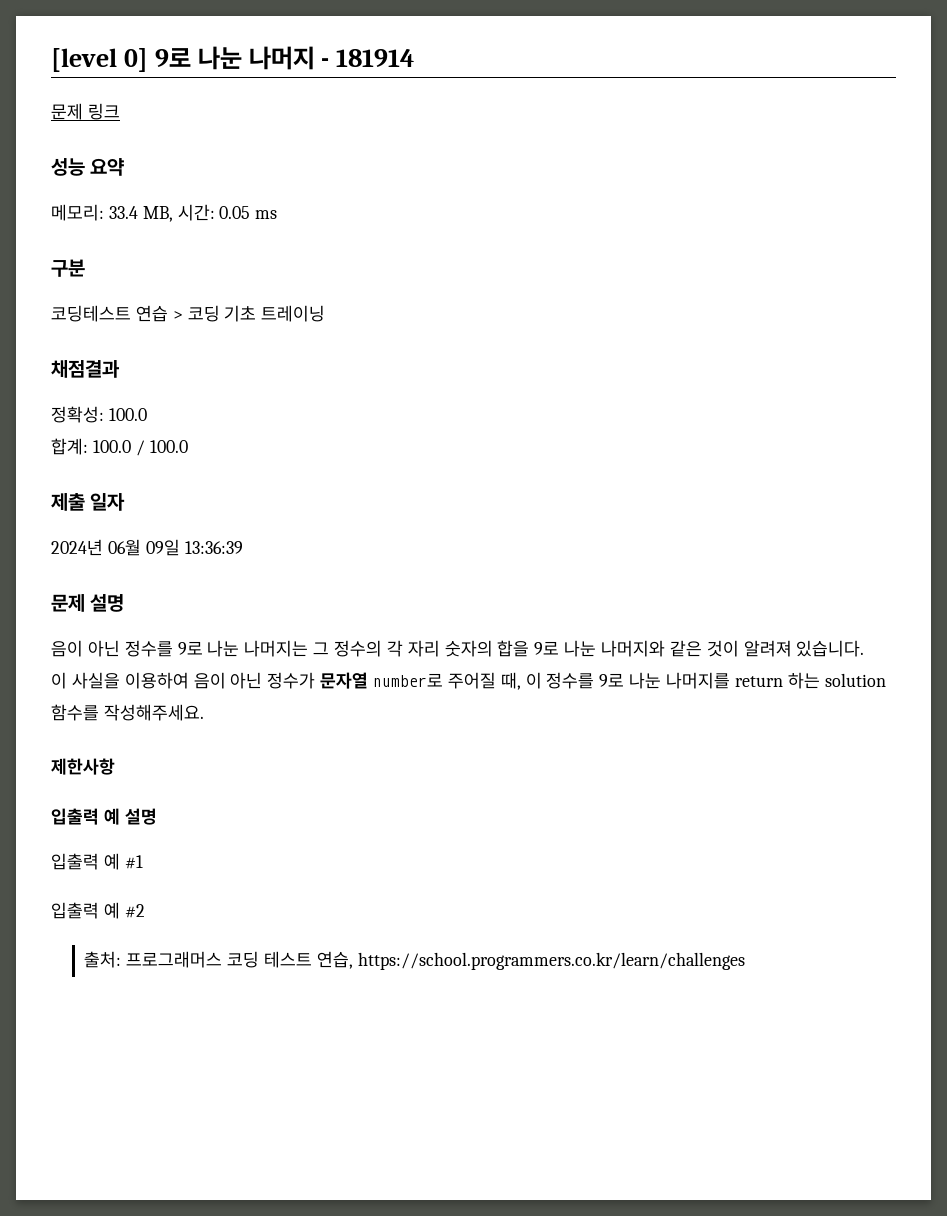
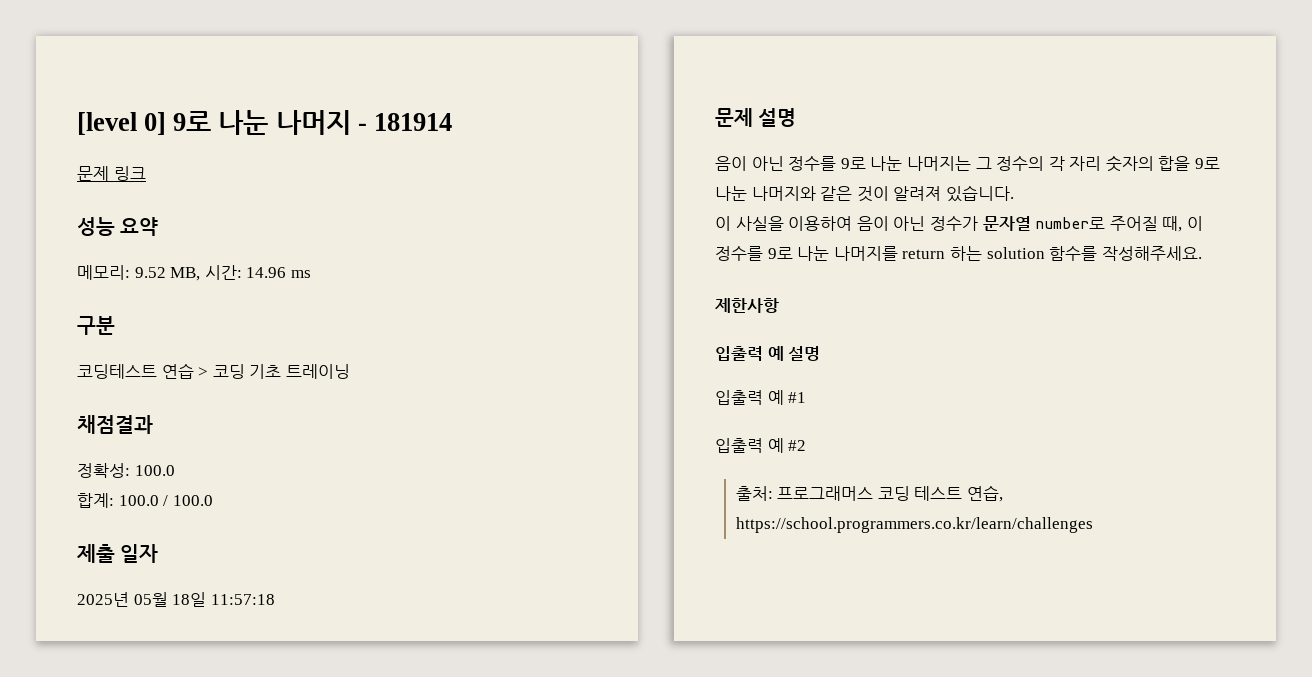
[108,206,138,219] 33.4 -> [134,267,166,278] 9.52
[219,206,251,219] 0.05 -> [246,267,287,278] 14.96
[51,539,243,556] 2024년 06월 09일 13:36:39 -> [77,592,275,607] 2025년 05월 18일 11:57:18

